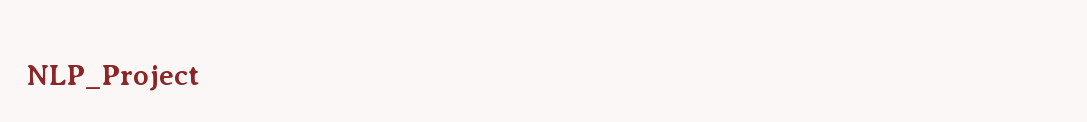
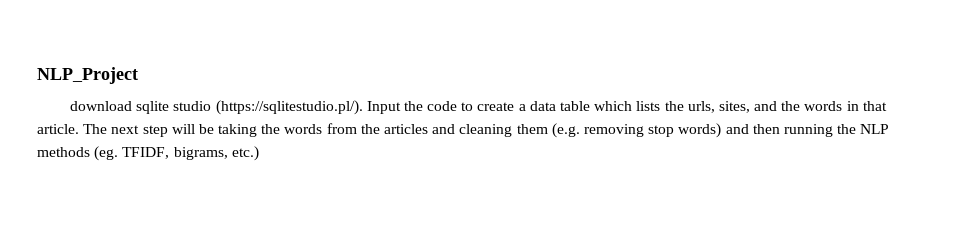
(199, 78) none -> [69,100,887,115] [37,123,890,138] [37,146,259,161] // download sqlite studio (https://sqlitestudio.pl/). Input the code to create a data table which lists the urls, sites, and the words in that article. The next step will be taking the words from the articles and cleaning them (e.g. removing stop words) and then running the NLP methods (eg. TFIDF, bigrams, etc.)

